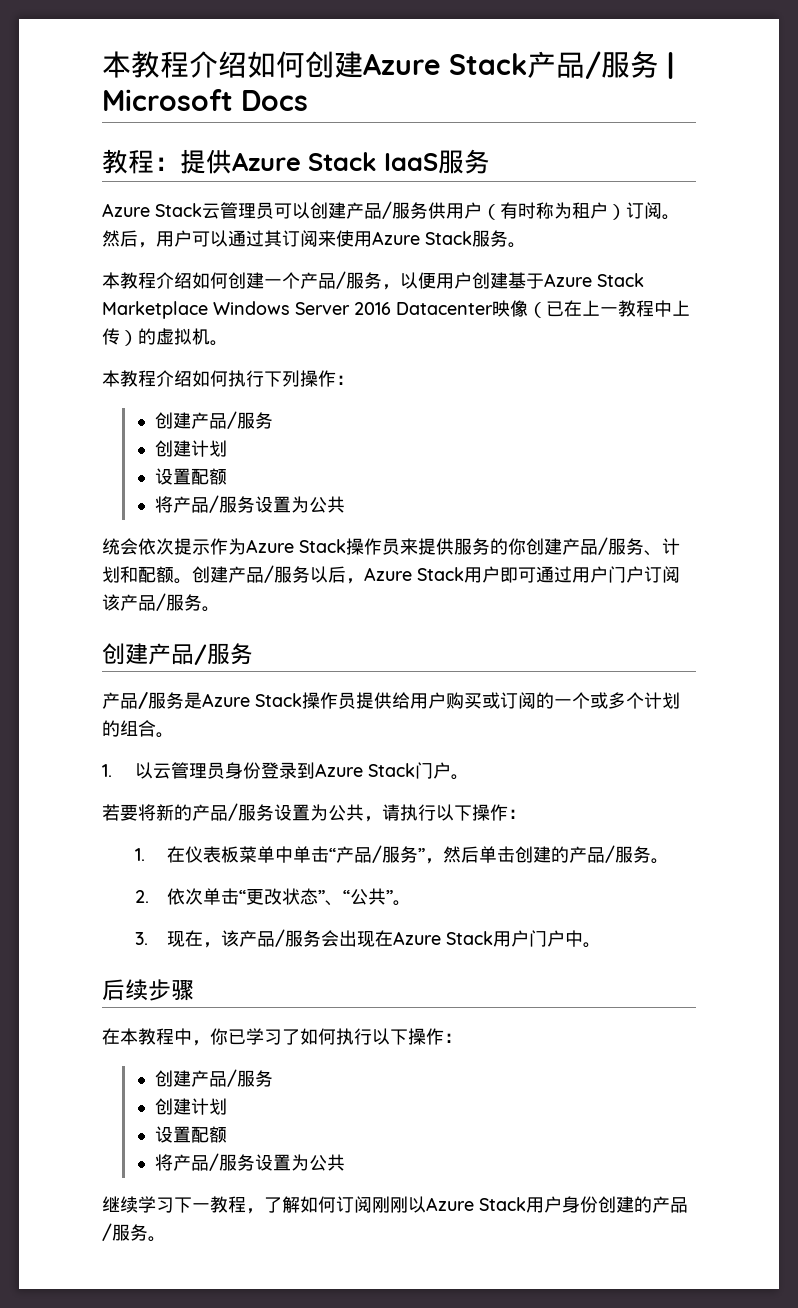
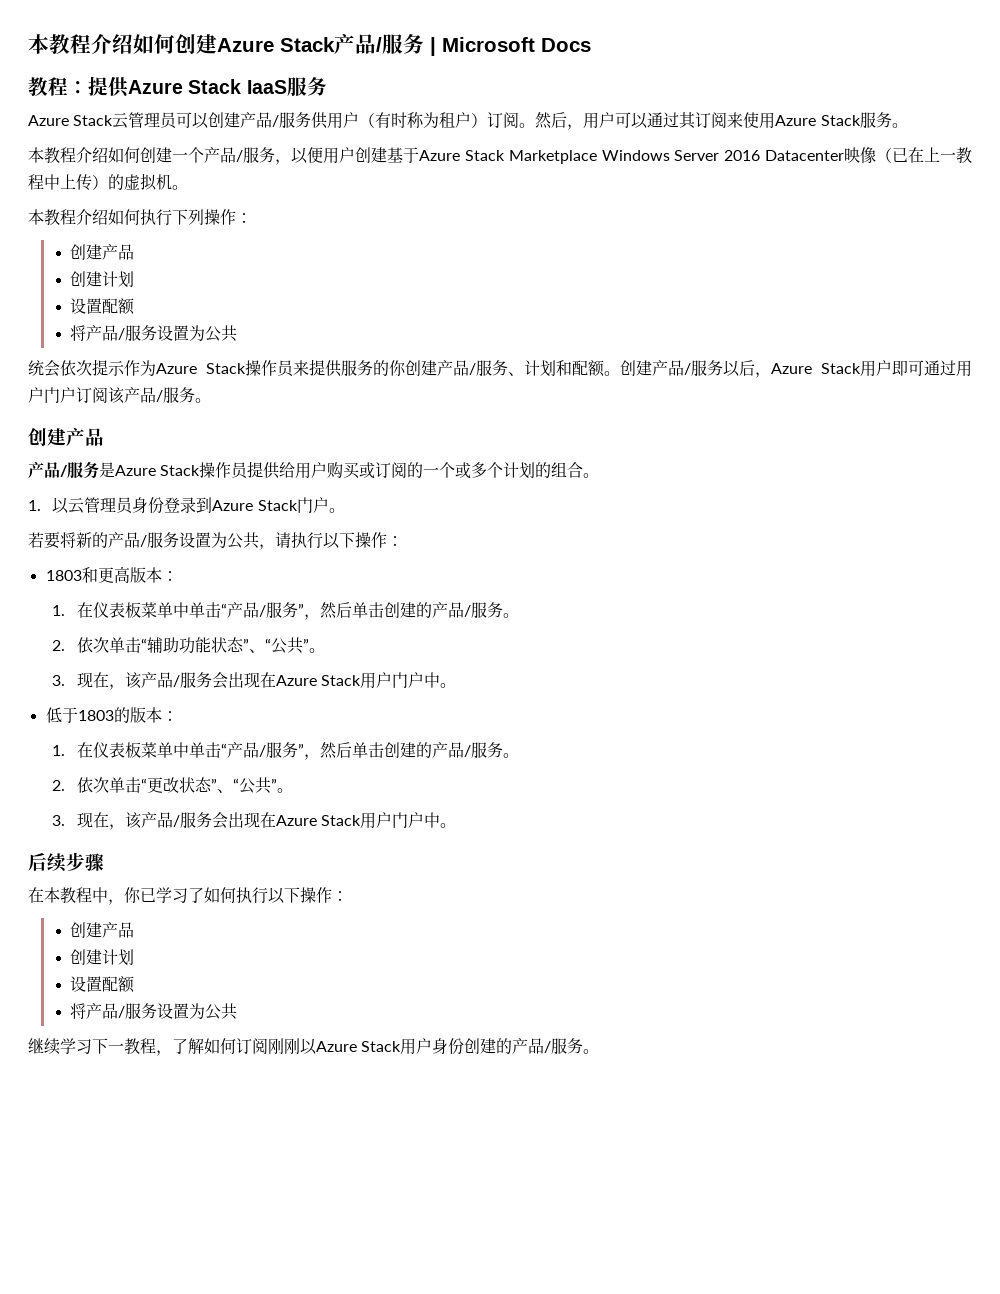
[226,411,273,429] /服务 -> (135, 252) none
[194,643,253,665] /服务 -> (104, 437) none
(526, 814) none -> [45,566,178,583] [52,602,519,620] [52,637,325,654] [52,672,457,690] [45,707,178,723] // 1803和更高版本： // 1.在仪表板菜单中单击“产品/服务”，然后单击创建的产品/服务。 // 2.依次单击“辅助功能状态”、“公共”。 // 3.现在，该产品/服务会出现在Azure Stack用户门户中。 // 低于1803的版本：
[226,1069,273,1087] /服务 -> (135, 930) none

